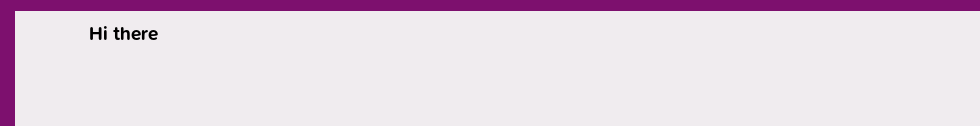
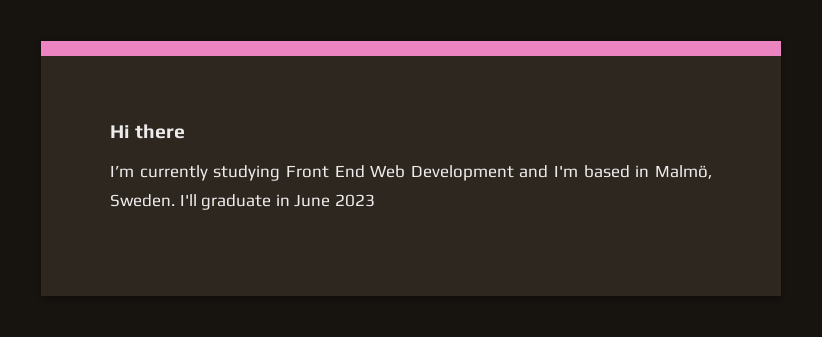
(159, 34) none -> [110,165,712,181] [110,194,375,210] // I’m currently studying Front End Web Development and I'm based in Malmö, Sweden. I'll graduate in June 2023

